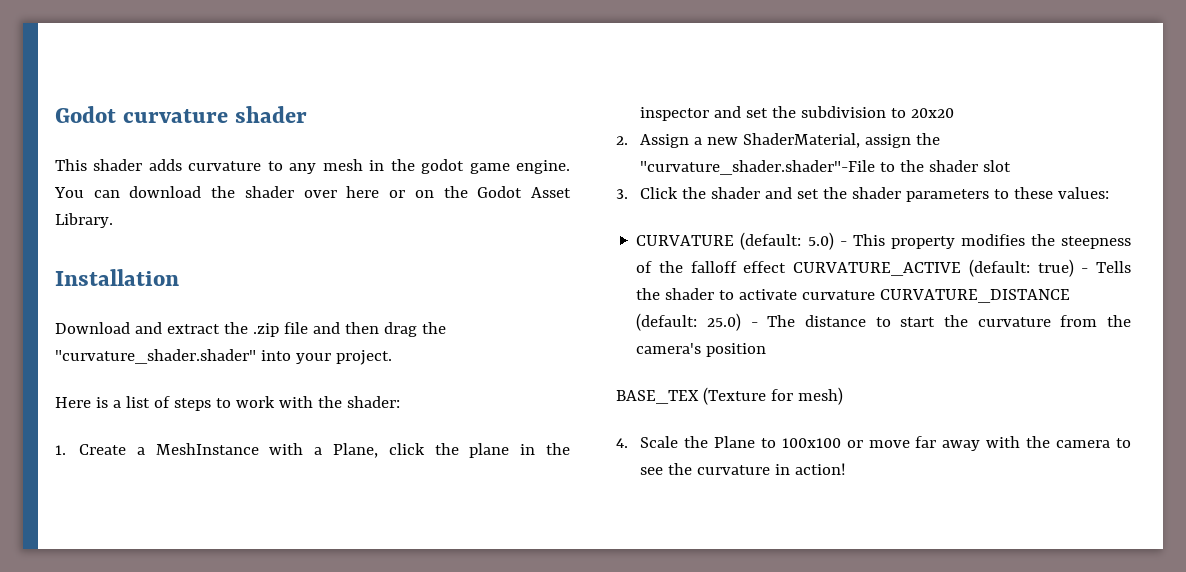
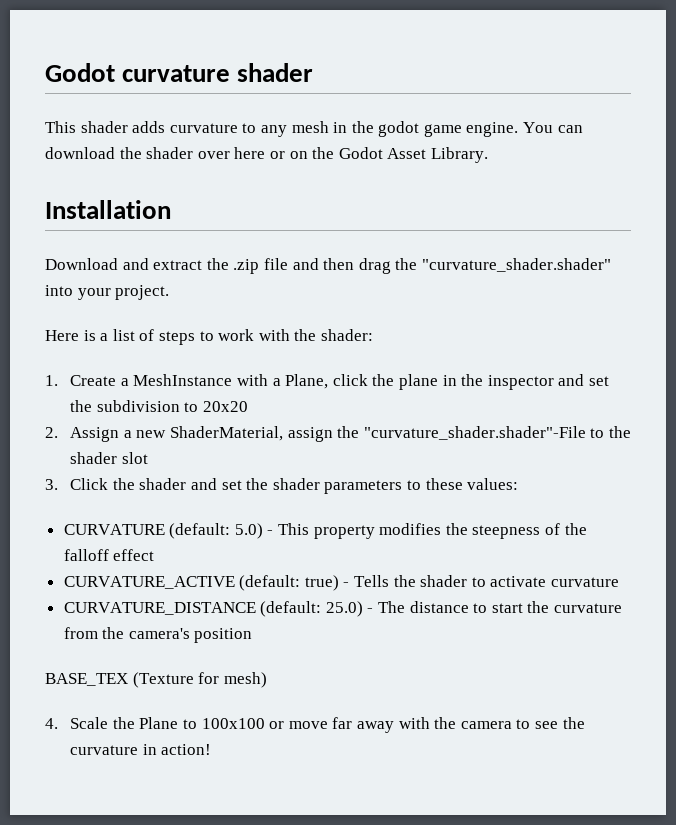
(787, 267) none -> (155, 555) //
(876, 295) none -> (620, 582) //

